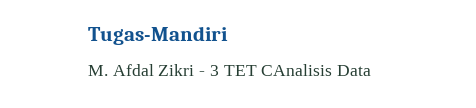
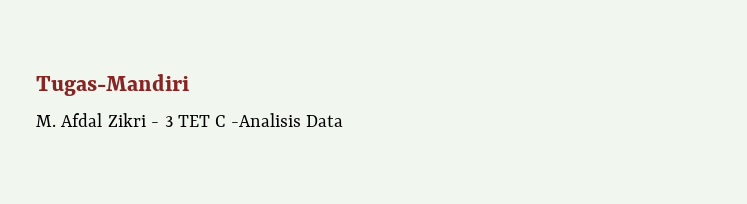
[261,64,333,76] CAnalisis -> [215,113,301,127] C -Analisis

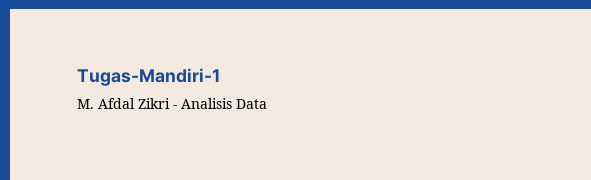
[36,74,189,96] Tugas-Mandiri -> [77,68,220,86] Tugas-Mandiri-1
[164,113,301,127] 3 TET C -Analisis -> [181,98,232,109] Analisis

